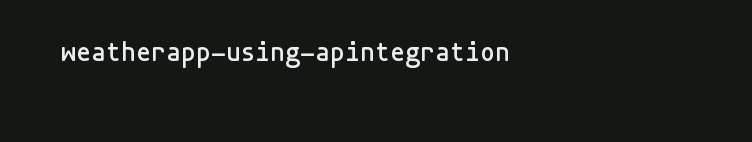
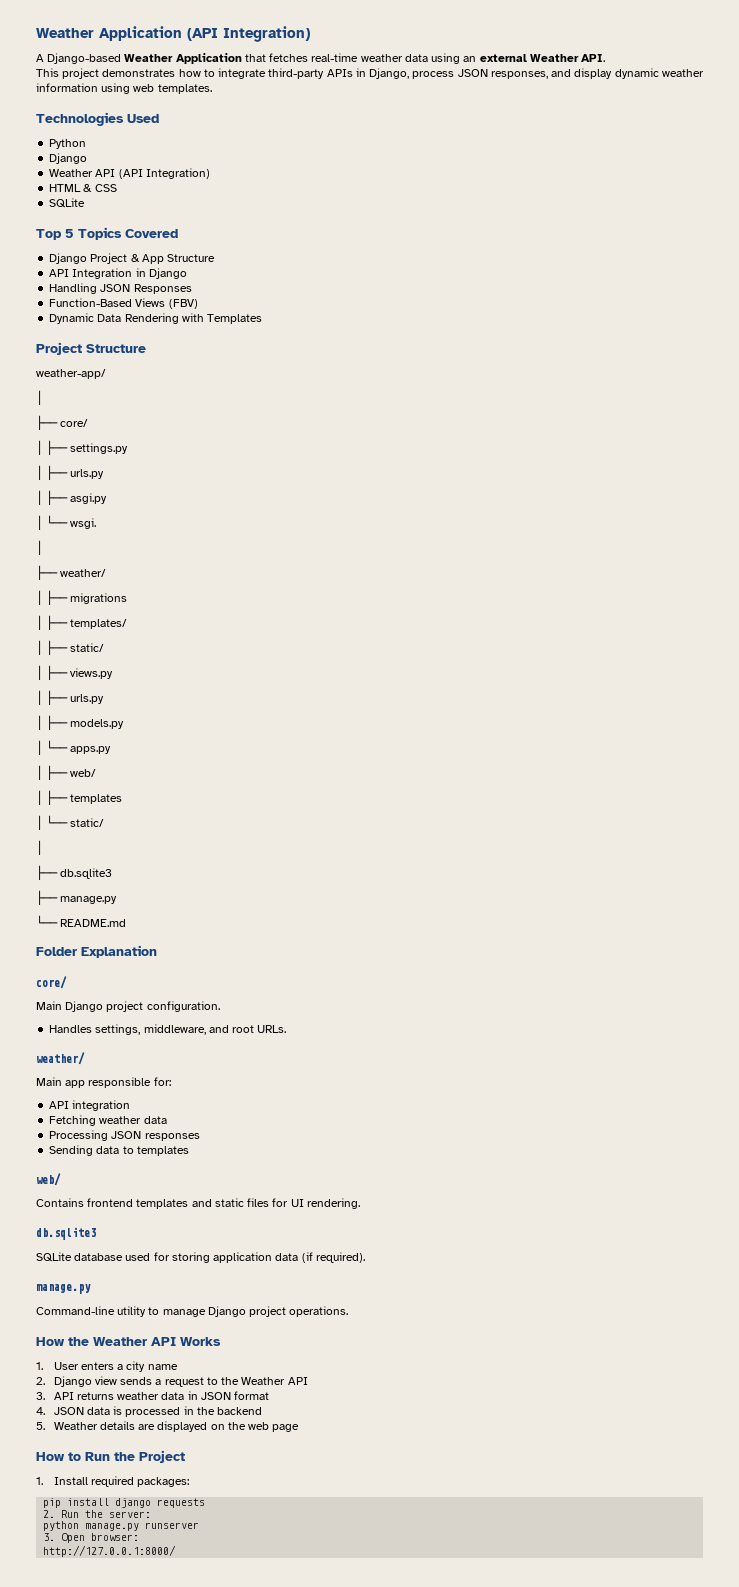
[61,41,510,68] weatherapp-using-apintegration -> [36,26,310,42] [36,53,606,64] [36,68,704,79] [36,83,212,94] [36,112,159,126] [49,139,87,149] [49,153,88,164] [49,168,210,179] [49,184,117,192] [49,198,86,208] [36,227,178,240] [49,253,216,264] [49,268,187,279] [49,283,192,294] [49,298,198,309] [49,313,263,324] [36,342,146,355] [36,369,106,379] [36,390,43,405] [36,415,89,430] [36,440,129,455] [36,465,105,480] [36,490,108,505] [36,515,97,530] [36,540,43,555] [36,565,107,580] [36,590,128,605] [36,615,128,630] [36,640,105,655] [36,665,114,680] [36,690,105,705] [36,715,125,730] [36,740,112,755] [36,765,97,780] [36,790,123,805] [36,815,105,830] [36,840,43,855] [36,865,113,880] [36,890,118,905] [36,915,127,927] [36,945,157,958] [36,976,67,989] [36,1001,220,1012] [49,1024,287,1035] [36,1052,85,1065] [36,1077,171,1088] [49,1100,131,1111] [49,1115,167,1126] [49,1130,200,1141] [49,1145,189,1156] [36,1173,61,1186] [36,1198,360,1209] [36,1227,96,1240] [36,1252,365,1263] [36,1284,91,1294] [36,1306,349,1317] [36,1337,221,1346] [36,1361,178,1372] [36,1376,308,1387] [36,1391,270,1400] [36,1406,263,1417] [36,1421,300,1432] [36,1450,185,1463] [36,1476,190,1487] [43,1498,206,1508] [43,1510,152,1518] [43,1521,200,1531] [43,1533,140,1543] [43,1545,177,1557] Weather Application (API Integration) // A Django-based Weather Application that fetches real-time weather data using an external Weather API. // This project demonstrates how to integrate third-party APIs in Django, process JSON responses, and display dynamic weather information using web templates. // Technologies Used // Python // Django // Weather API (API Integration) // HTML & CSS // SQLite // Top 5 Topics Covered // Django Project & App Structure // API Integration in Django // Handling JSON Responses // Function-Based Views (FBV) // Dynamic Data Rendering with Templates // Project Structure // weather-app/ // │ // ├── core/ // │ ├── settings.py // │ ├── urls.py // │ ├── asgi.py // │ └── wsgi. // │ // ├── weather/ // │ ├── migrations // │ ├── templates/ // │ ├── static/ // │ ├── views.py // │ ├── urls.py // │ ├── models.py // │ └── apps.py // │ ├── web/ // │ ├── templates // │ └── static/ // │ // ├── db.sqlite3 // ├── manage.py // └── README.md // Folder Explanation // core/ // Main Django project configuration. // Handles settings, middleware, and root URLs. // weather/ // Main app responsible for: // API integration // Fetching weather data // Processing JSON responses // Sending data to templates // web/ // Contains frontend templates and static files for UI rendering. // db.sqlite3 // SQLite database used for storing application data (if required). // manage.py // Command-line utility to manage Django project operations. // How the Weather API Works // 1. User enters a city name // 2. Django view sends a request to the Weather API // 3. API returns weather data in JSON format // 4. JSON data is processed in the backend // 5. Weather details are displayed on the web page // How to Run the Project // 1. Install required packages: // pip install django requests // 2. Run the server: // python manage.py runserver // 3. Open browser: // http://127.0.0.1:8000/

